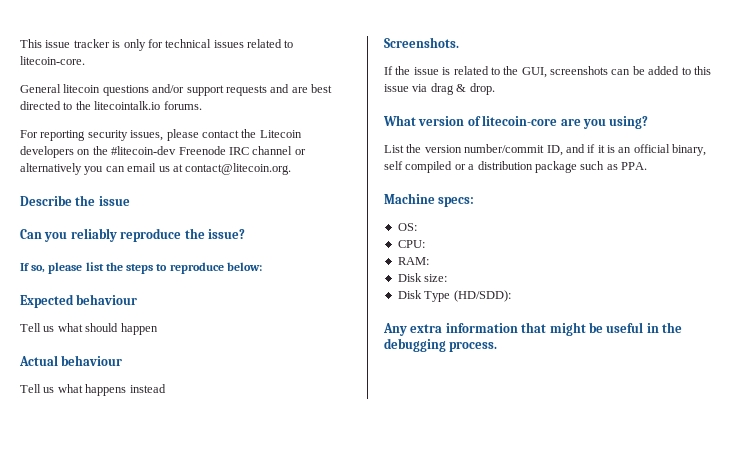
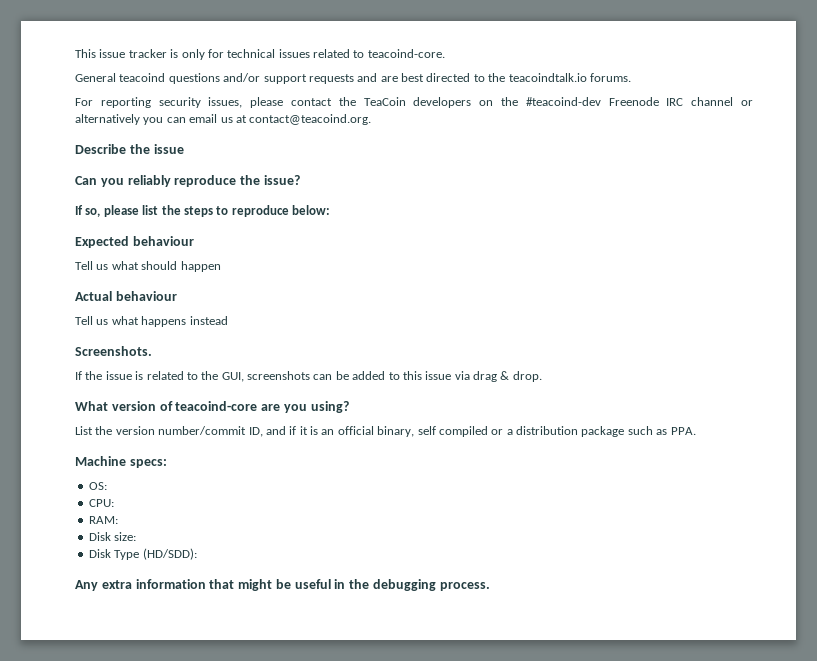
[20,56,85,65] litecoin-core. -> [367,49,445,58] teacoind-core.
[63,84,101,93] litecoin -> [119,73,166,82] teacoind
[94,101,161,110] litecointalk.io -> [508,73,587,82] teacoindtalk.io
[259,130,302,138] Litecoin -> [363,97,406,106] TeaCoin
[111,146,177,155] #litecoin-dev -> [525,97,601,106] #teacoind-dev
[185,163,292,175] contact@litecoin.org. -> [249,114,372,125] contact@teacoind.org.
[482,115,558,126] litecoin-core -> [175,401,258,411] teacoind-core

